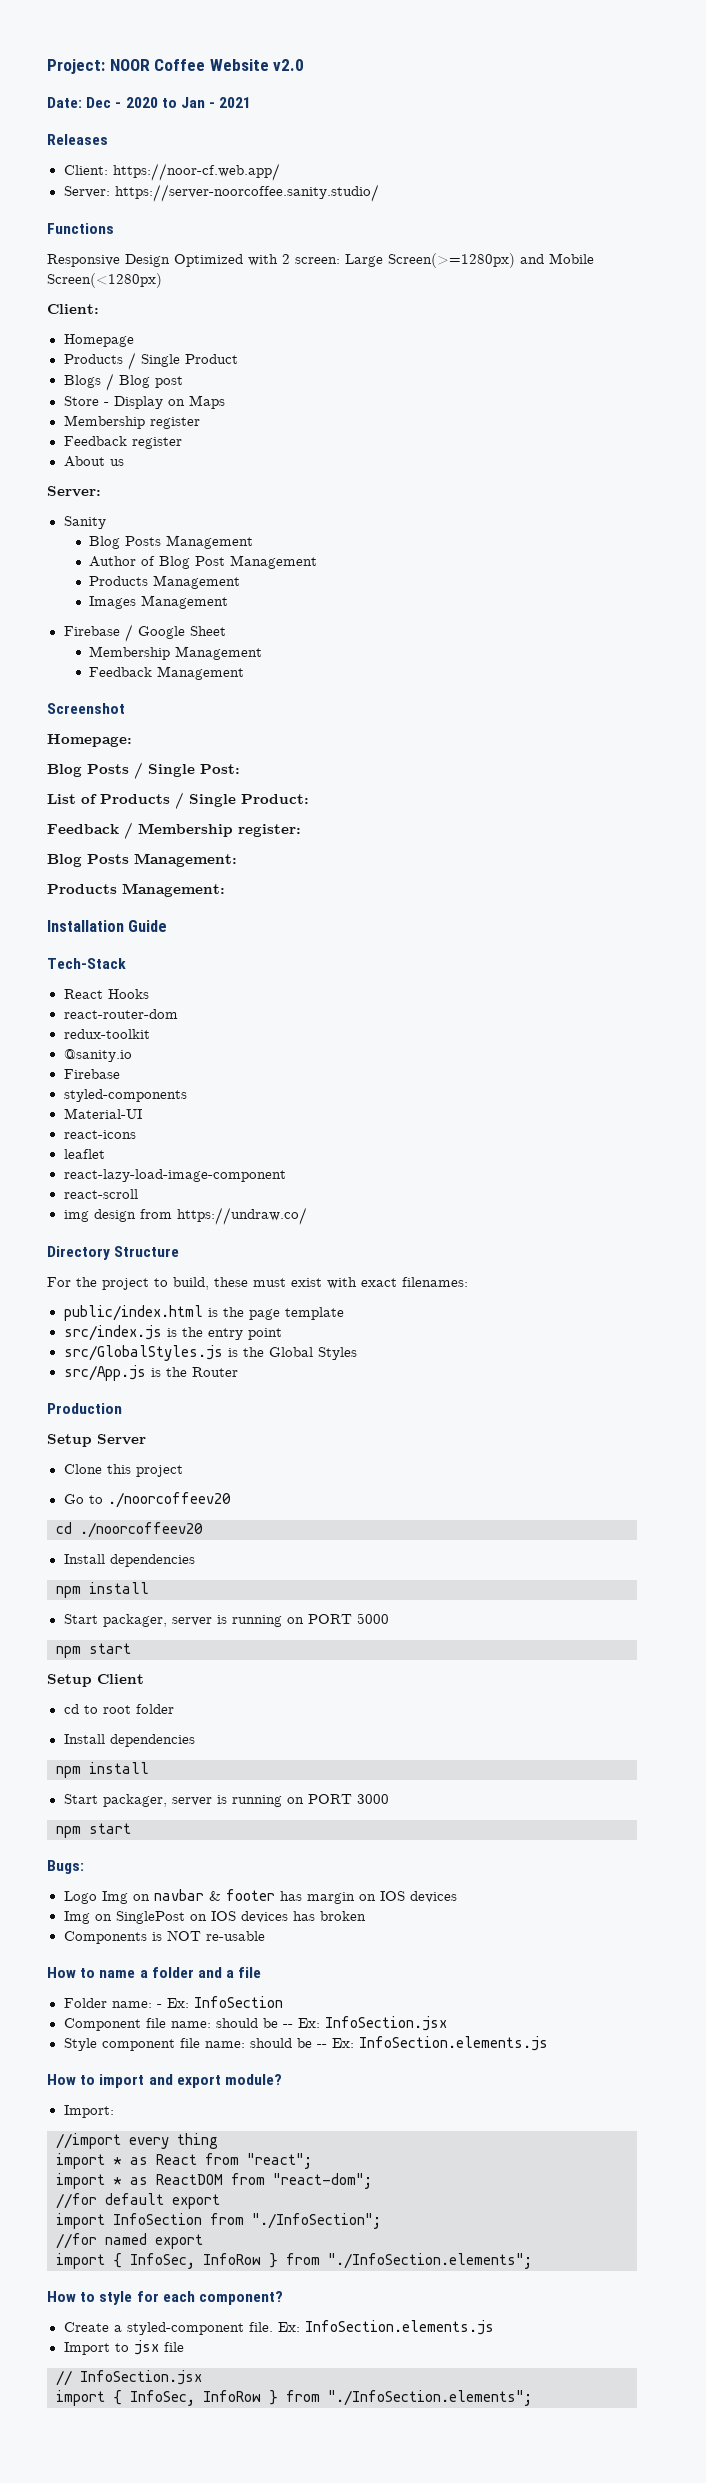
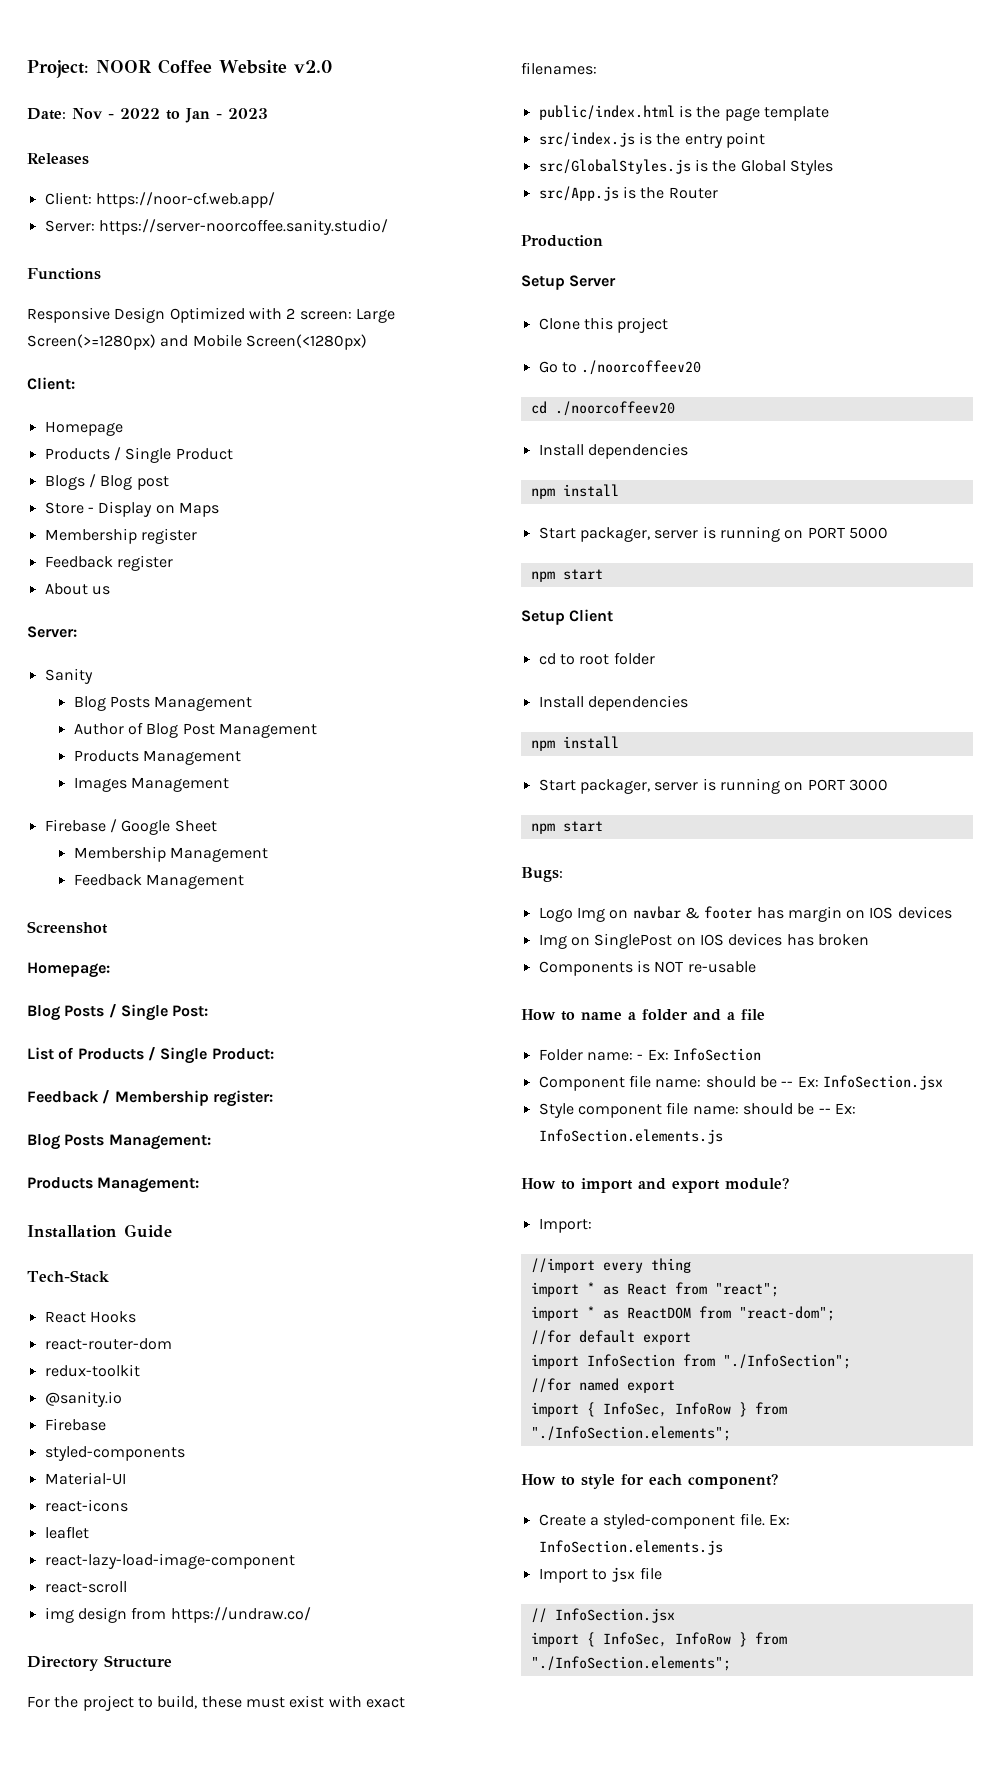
[86,97,158,108] Dec - 2020 -> [72,108,160,119] Nov - 2022
[219,97,252,108] 2021 -> [228,108,268,119] 2023

